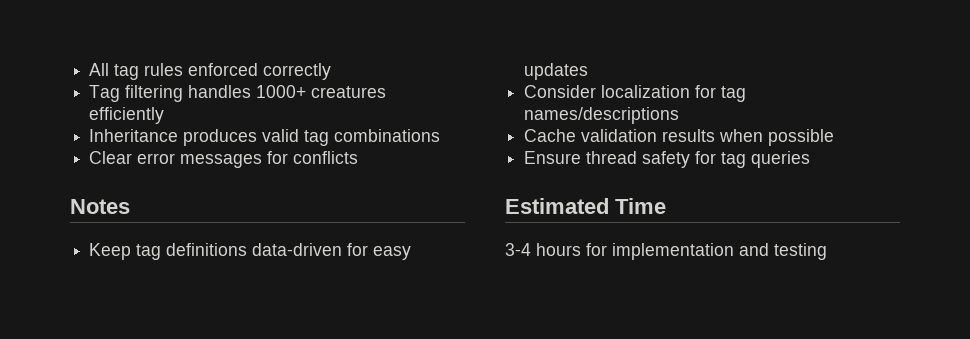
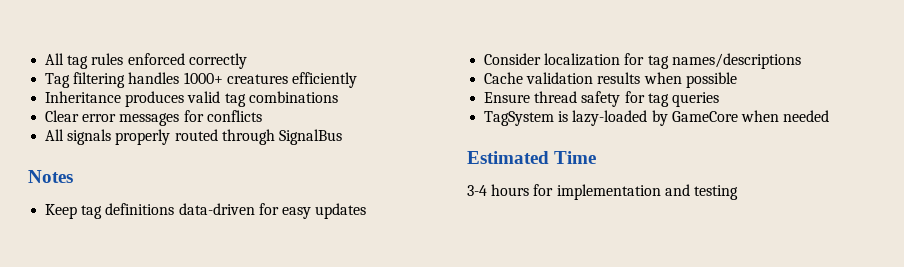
(359, 157) none -> [45,129,342,145] // All signals properly routed through SignalBus
(811, 159) none -> [484,110,830,126] // TagSystem is lazy-loaded by GameCore when needed

